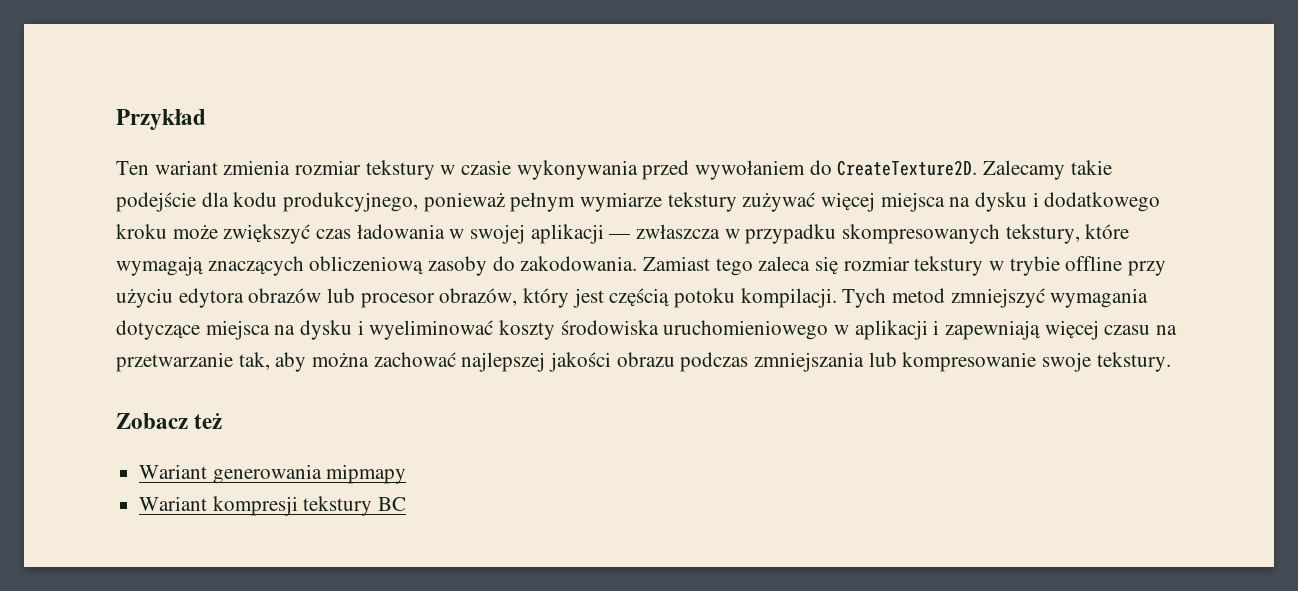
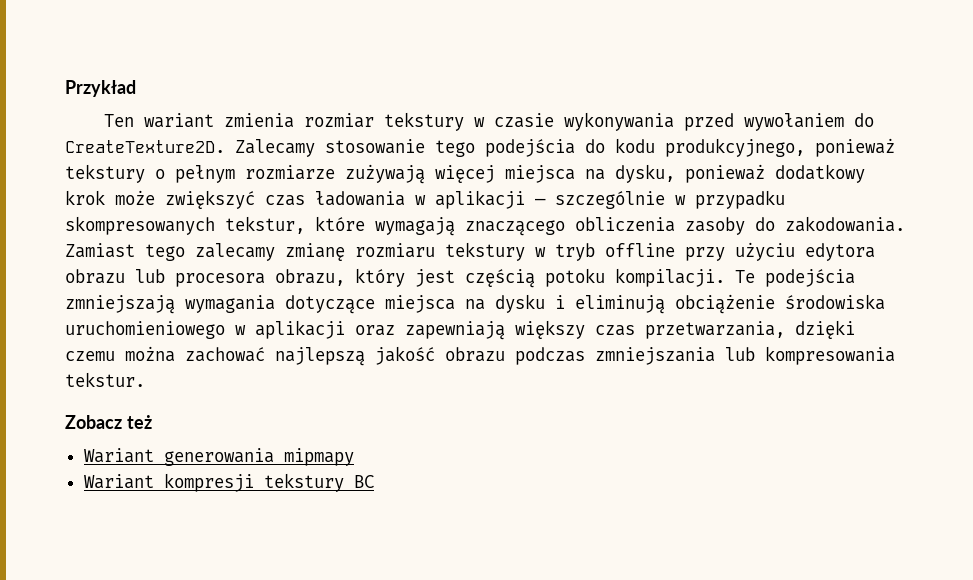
[1070,160,1112,175] [116,192,1161,212] [116,224,167,239] takie podejście dla kodu produkcyjnego, ponieważ pełnym wymiarze tekstury zużywać więcej miejsca na dysku i dodatkowego kroku -> [325,138,895,157] [65,164,865,184] [65,190,105,205] stosowanie tego podejścia do kodu produkcyjnego, ponieważ tekstury o pełnym rozmiarze zużywają więcej miejsca na dysku, ponieważ dodatkowy krok
[470,224,526,244] swojej -> (426, 200) none
[636,224,721,239] zwłaszcza -> [555,191,665,209] szczególnie
[1005,224,1080,244] tekstury, -> [225,216,305,234] tekstur,
[207,256,424,276] znaczących obliczeniową -> [465,217,675,236] znaczącego obliczenia
[758,256,1060,276] zaleca się rozmiar tekstury w trybie -> [195,242,595,261] zalecamy zmianę rozmiaru tekstury w tryb
[248,288,518,308] obrazów lub procesor obrazów, -> [65,269,345,287] obrazu lub procesora obrazu,
[842,288,1045,308] Tych metod zmniejszyć -> [735,269,855,287] [65,295,175,314] Te podejścia zmniejszają
[369,320,556,340] wyeliminować koszty -> [575,294,775,314] eliminują obciążenie
[933,320,1178,340] [116,352,612,372] i zapewniają więcej czasu na przetwarzanie tak, aby można zachować najlepszej jakości -> [355,320,855,340] [65,346,435,366] oraz zapewniają większy czas przetwarzania, dzięki czemu można zachować najlepszą jakość
[902,352,1171,372] kompresowanie swoje tekstury. -> [765,346,895,365] [65,372,145,387] kompresowania tekstur.

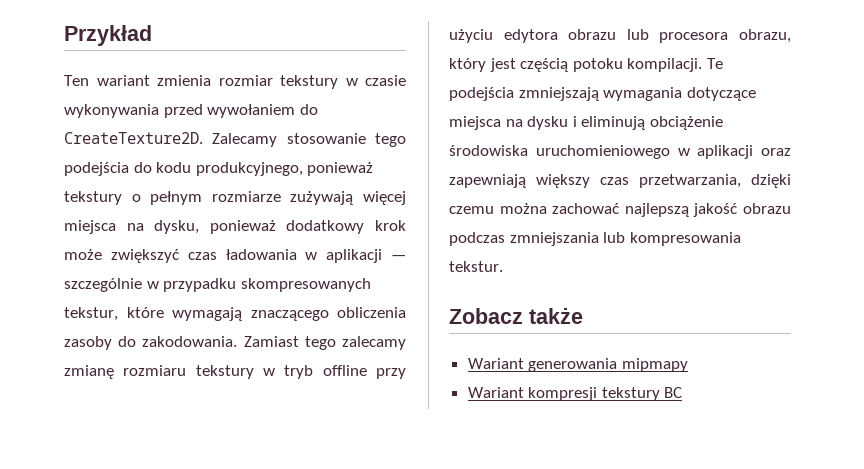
[126,415,152,429] też -> [529,307,583,324] także

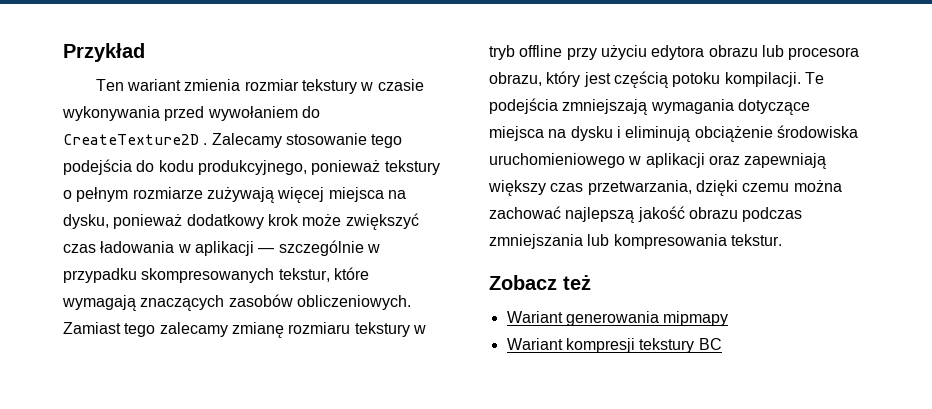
[64,132,203,144] CreateTexture2D. -> [63,134,208,145] CreateTexture2D .
[250,307,406,321] [64,336,238,350] znaczącego obliczenia zasoby do zakodowania. -> [140,294,411,311] znaczących zasobów obliczeniowych.
[529,307,583,324] także -> [563,275,591,290] też

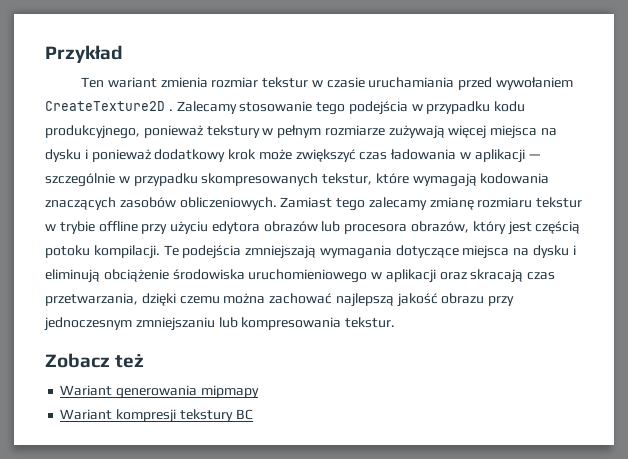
[301,79,357,94] tekstury -> [262,77,309,88] tekstur
[62,106,160,121] wykonywania -> [368,77,455,88] uruchamiania
[301,106,320,118] do -> (573, 83) none
[136,160,155,172] do -> [411,101,491,114] w przypadku
[63,190,72,199] o -> [262,128,274,135] w
[63,214,109,229] dysku, -> [45,149,88,162] dysku i
(136, 303) none -> [480,173,550,184] kodowania
[354,322,426,337] [489,45,515,60] tekstury w tryb -> [536,197,583,208] [45,221,95,234] tekstur w trybie
[708,45,758,57] obrazu -> [263,221,318,232] obrazów
[489,72,542,86] obrazu, -> [411,221,470,233] obrazów,
[744,153,827,169] [488,180,546,196] zapewniają większy -> [470,269,524,283] skracają
[742,207,803,222] [489,234,583,249] podczas zmniejszania -> [488,296,515,306] [44,317,215,331] przy jednoczesnym zmniejszaniu

